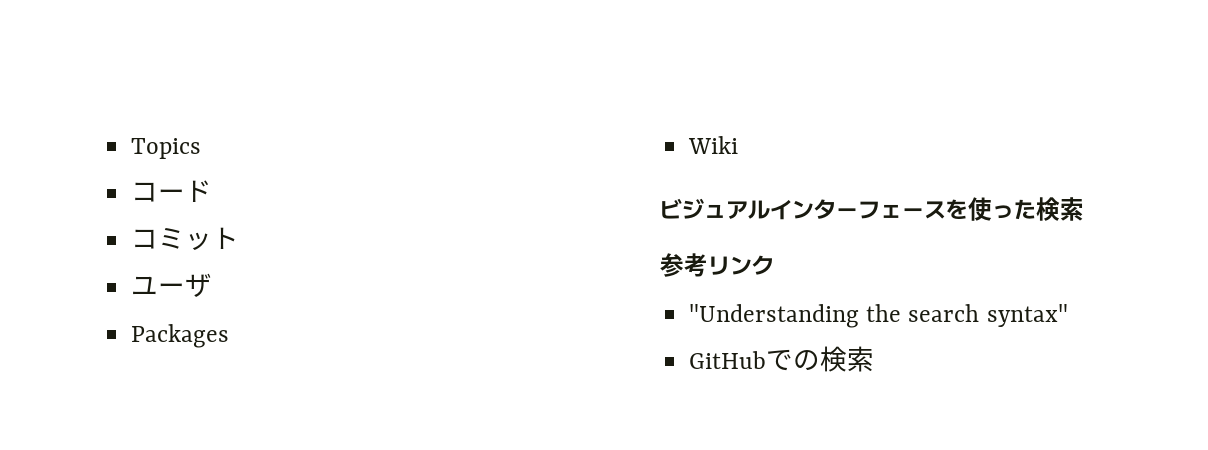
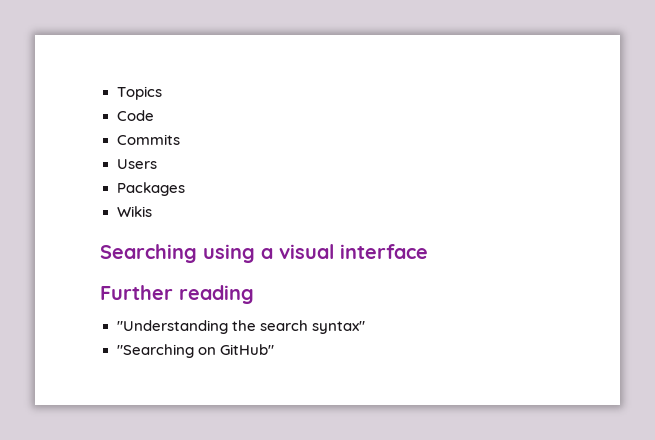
[131,180,213,202] [131,227,240,250] [131,273,213,297] [131,324,230,348] [688,136,739,154] [660,197,1084,221] [660,253,774,277] コード // コミット // ユーザ // Packages // Wiki // ビジュアルインターフェースを使った検索 // 参考リンク -> [116,110,154,121] [116,134,180,145] [116,159,157,169] [116,182,185,196] [116,206,152,217] [100,244,428,263] [100,285,254,304] Code // Commits // Users // Packages // Wikis // Searching using a visual interface // Further reading
[689,346,875,372] GitHubでの検索 -> [116,344,274,358] "Searching on GitHub"

